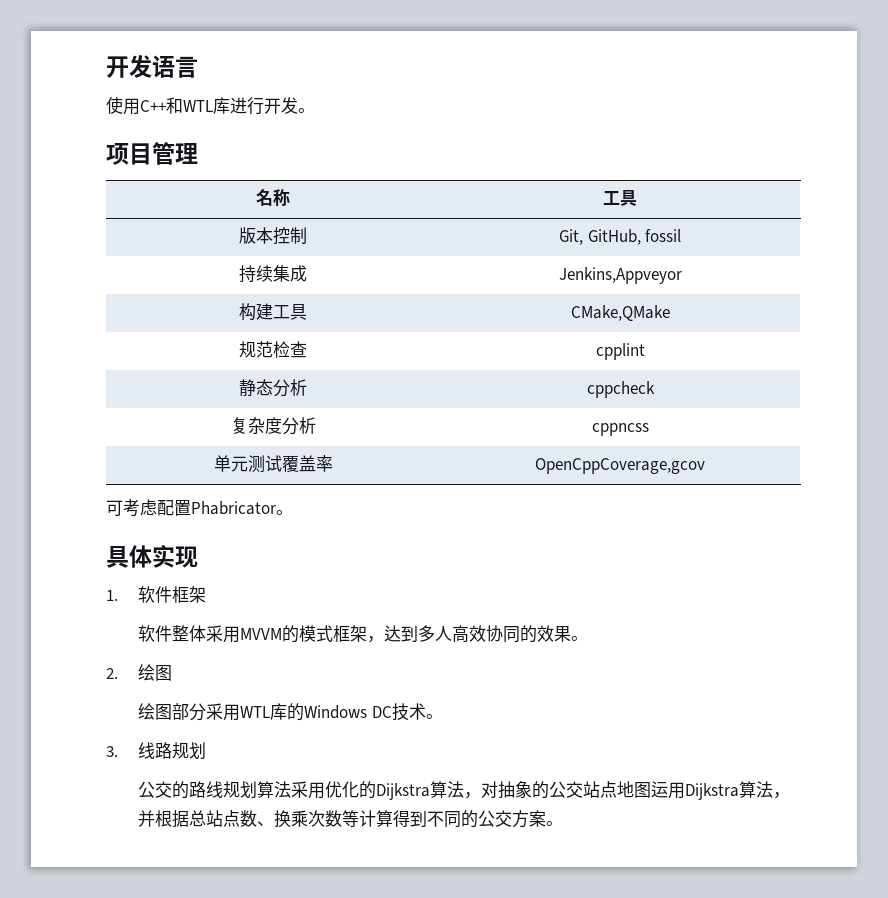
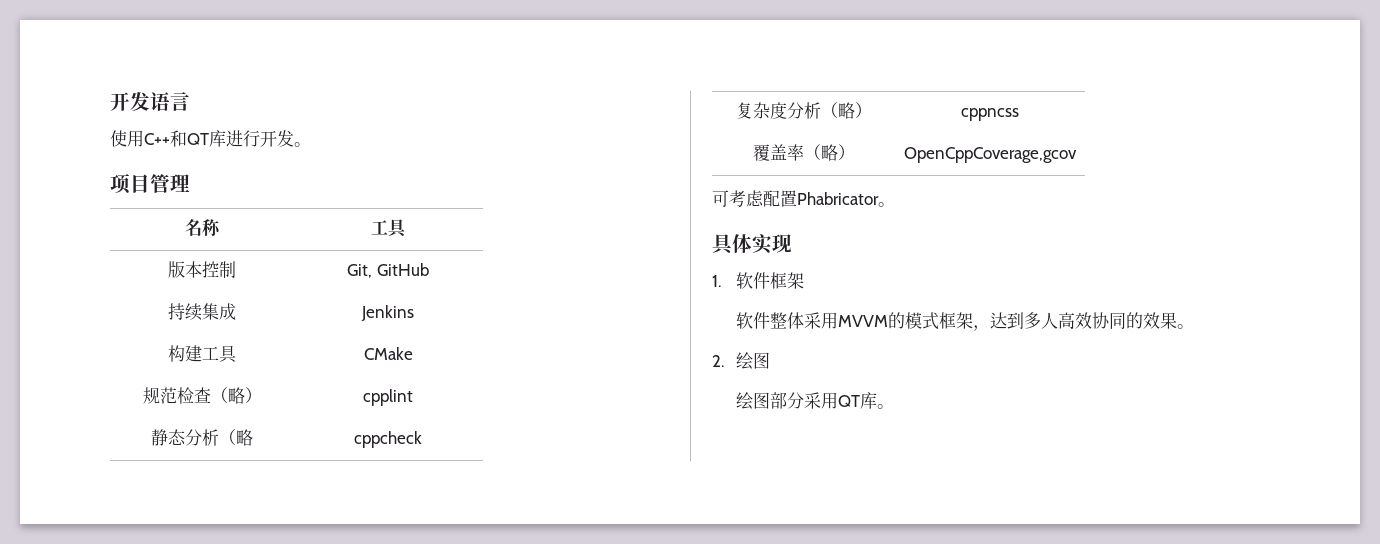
[183,100,213,112] WTL -> [187,133,209,145] QT
[587,229,682,245] GitHub, fossil -> [376,263,429,276] GitHub
[558,267,682,284] Jenkins,Appveyor -> [361,305,414,321] Jenkins
[570,305,670,321] CMake,QMake -> [363,347,413,360] CMake
(307, 349) none -> [210,387,262,404] （略）
(307, 387) none -> [219,429,253,446] （略
(316, 425) none -> [821,102,872,119] （略）
[213,455,282,473] 单元测试 -> (1019, 114) none
(333, 463) none -> [804,144,855,161] （略）
[240,703,443,721] [106,742,207,759] [138,781,791,800] [138,810,547,828] WTL库的Windows DC技术。 // 3.线路规划 // 公交的路线规划算法采用优化的Dijkstra算法，对抽象的公交站点地图运用Dijkstra算法，并根据总站点数、换乘次数等计算得到不同的公交方案 -> [838,392,878,409] QT库

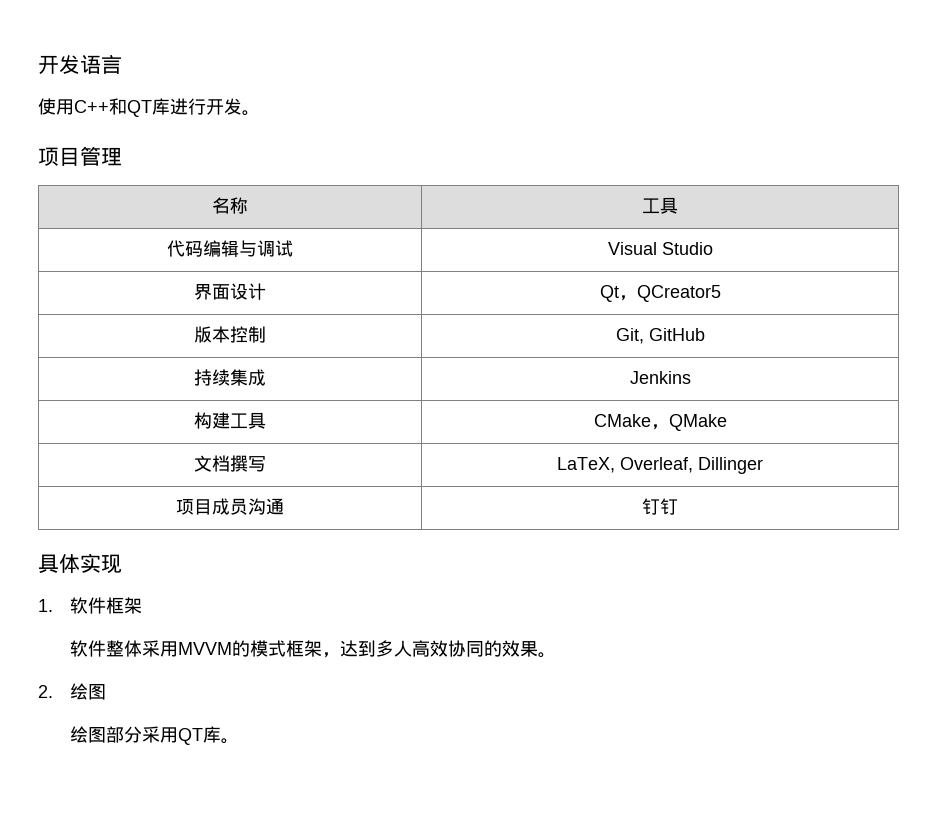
(407, 228) none -> [167,240,293,257] [607,242,713,255] [194,283,266,300] [599,285,721,302] // 代码编辑与调试 | Visual Studio // 界面设计 | Qt，QCreator5
[142,387,262,404] [363,389,413,406] [151,429,253,446] [354,431,422,448] [736,102,872,119] [961,108,1019,121] [753,144,855,161] [904,147,1077,163] [712,190,895,207] // 规范检查（略） | cpplint // 静态分析（略 | cppcheck // 复杂度分析（略） | cppncss // 覆盖率（略） | OpenCppCoverage,gcov // 可考虑配置Phabricator。 -> [650,414,727,431] [194,455,266,472] [557,457,763,474] [176,498,284,515] [642,498,678,515] ，QMake // 文档撰写 | LaTeX, Overleaf, Dillinger // 项目成员沟通 | 钉钉

